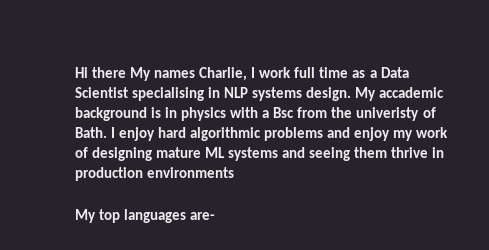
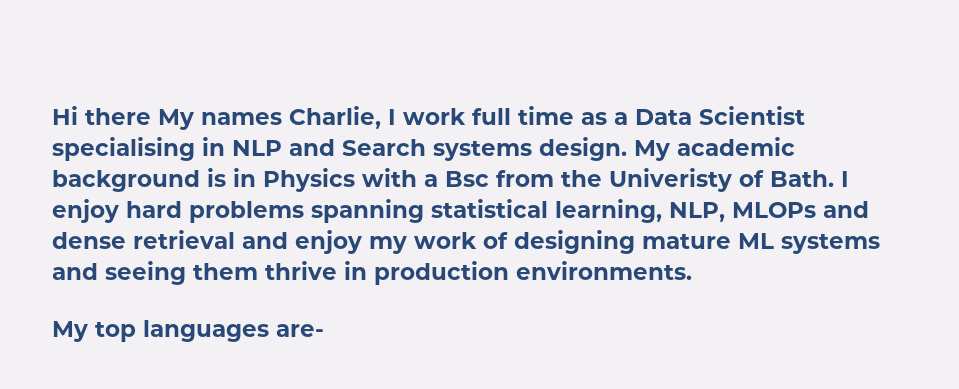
(249, 92) none -> [289,139,426,156] and Search
[379,87,445,98] accademic -> [677,137,795,156] academic
[181,107,227,121] physics -> [263,168,355,192] Physics
[356,107,420,121] univeristy -> [609,168,732,192] Univeristy
[190,127,324,141] algorithmic problems -> [189,199,869,223] [52,230,235,249] problems spanning statistical learning, NLP, MLOPs and dense retrieval
[147,167,235,178] environments -> [516,261,692,280] environments.

